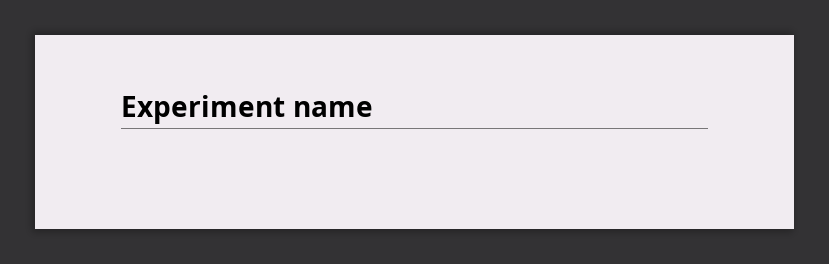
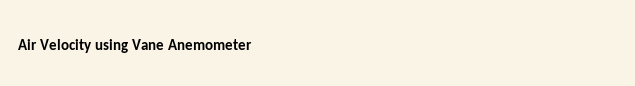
[121,95,373,124] Experiment name -> [18,39,253,53] Air Velocity using Vane Anemometer

